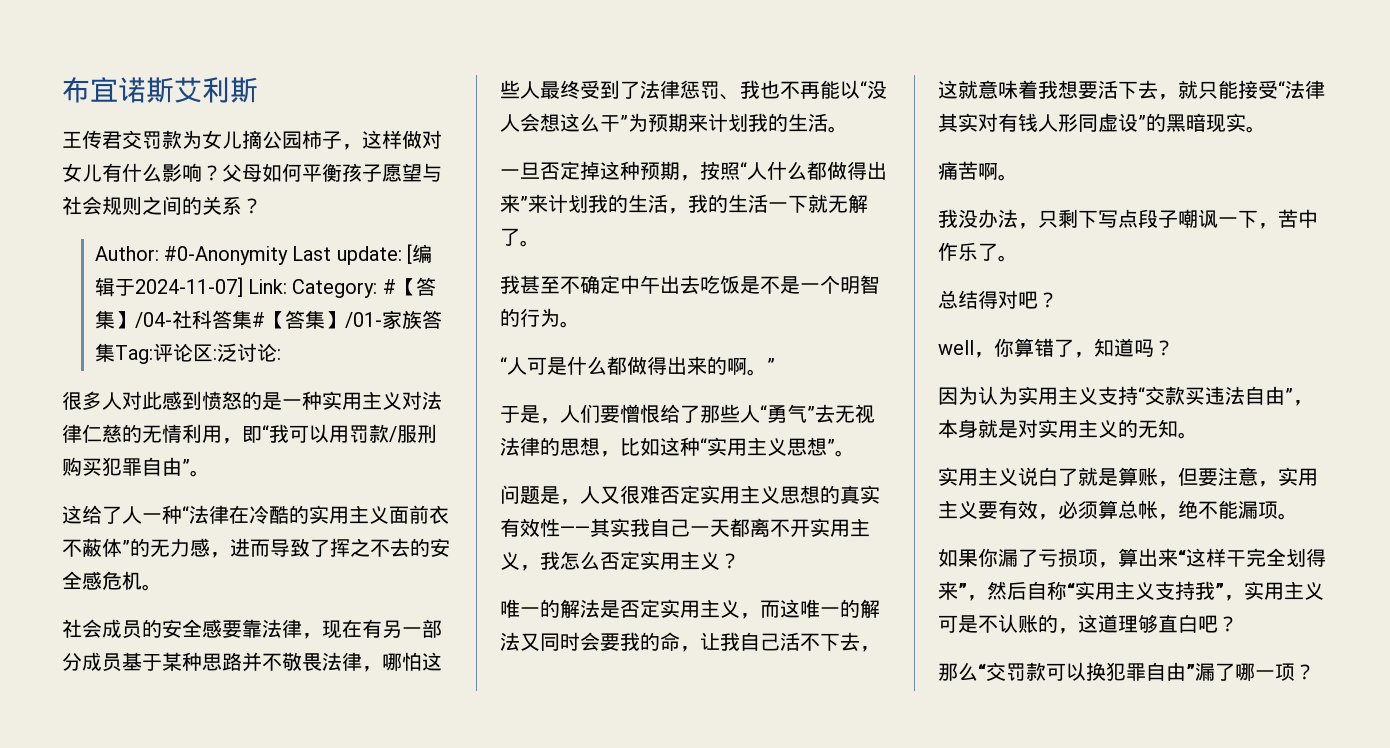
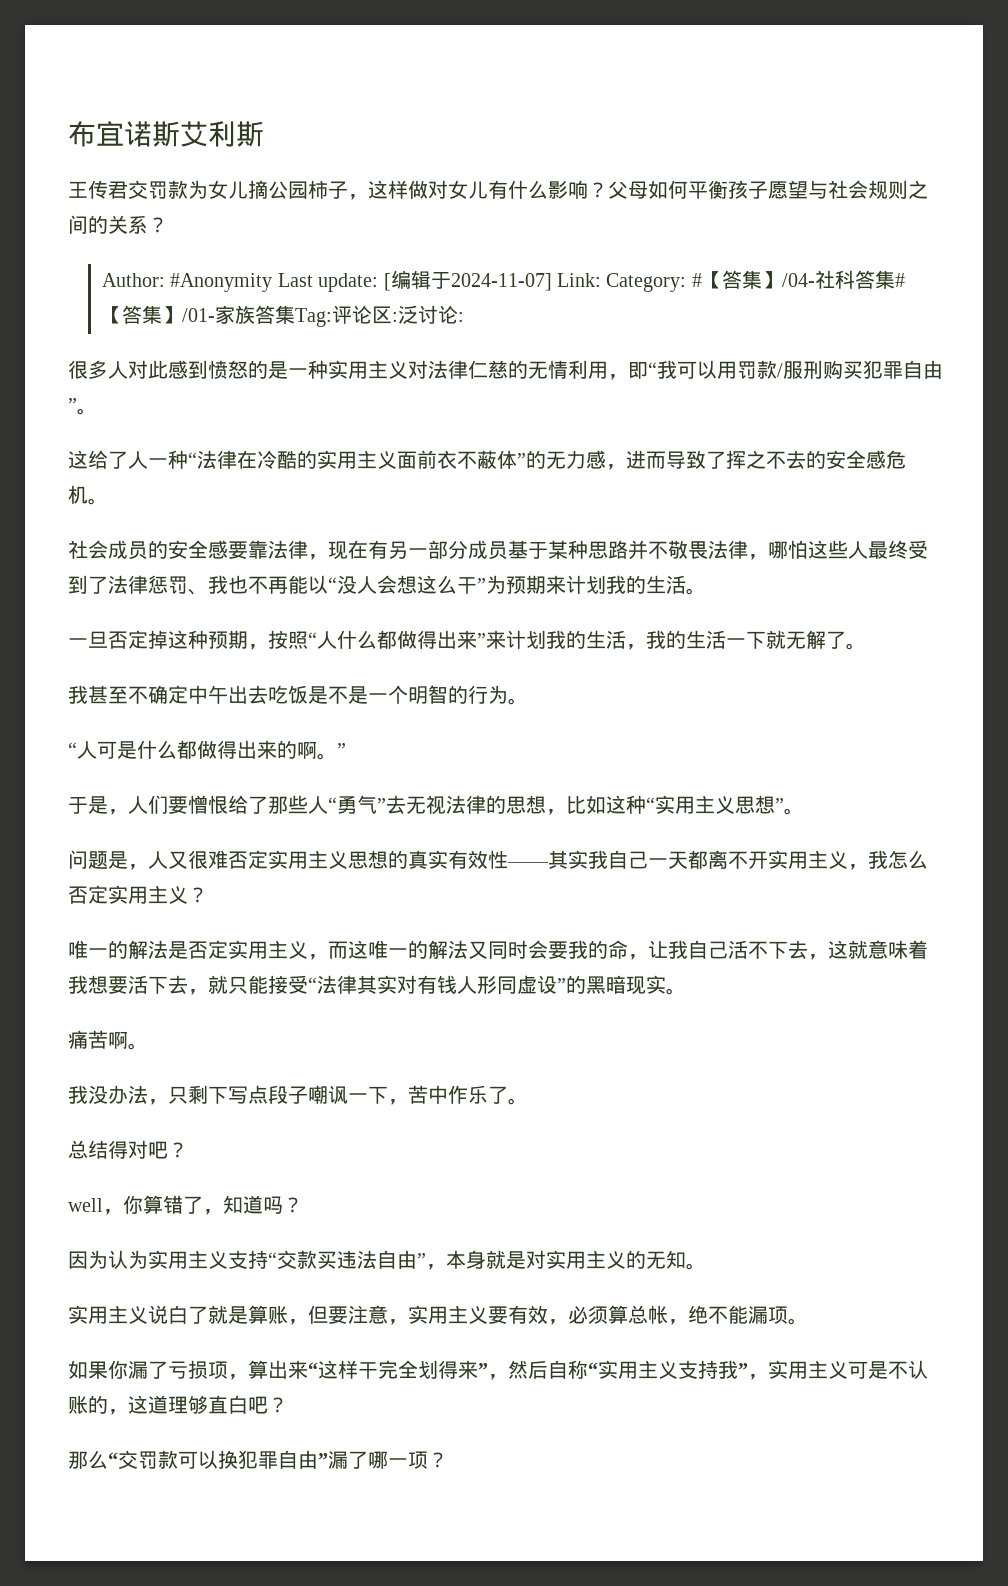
[164,246,289,265] #0-Anonymity -> [170,273,273,292] #Anonymity

